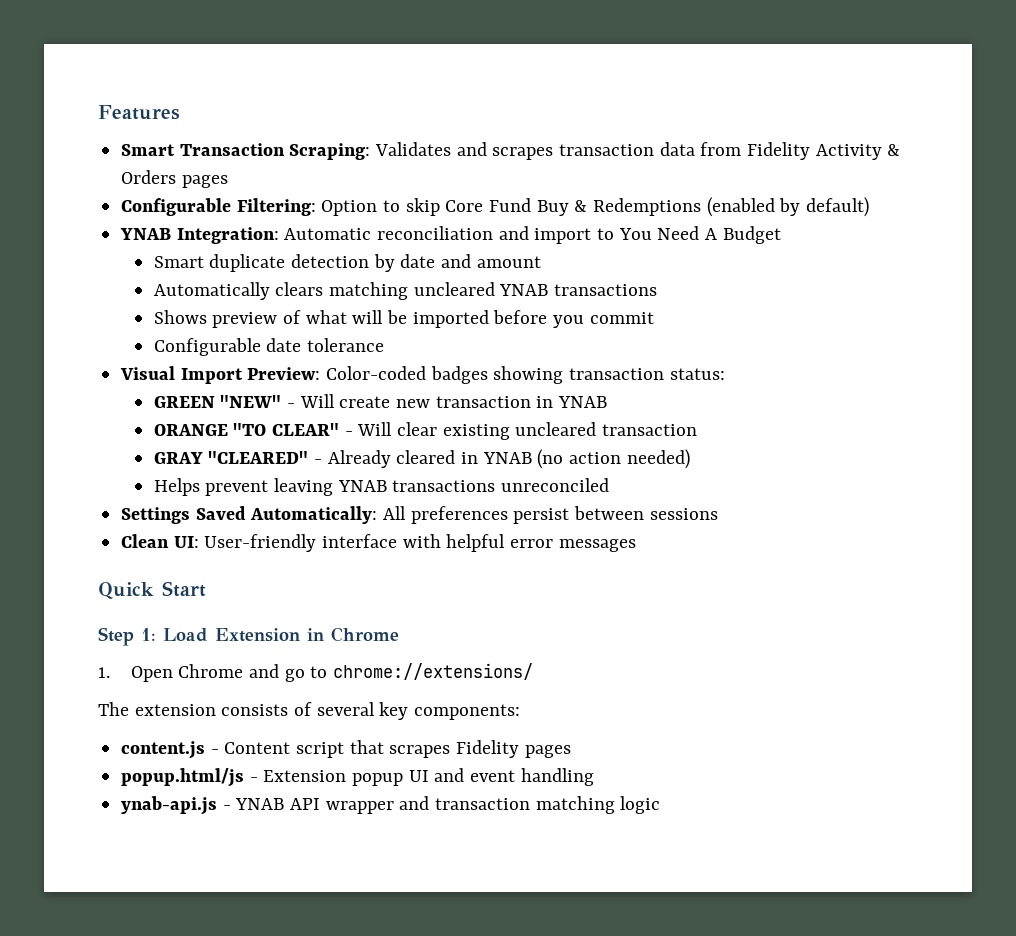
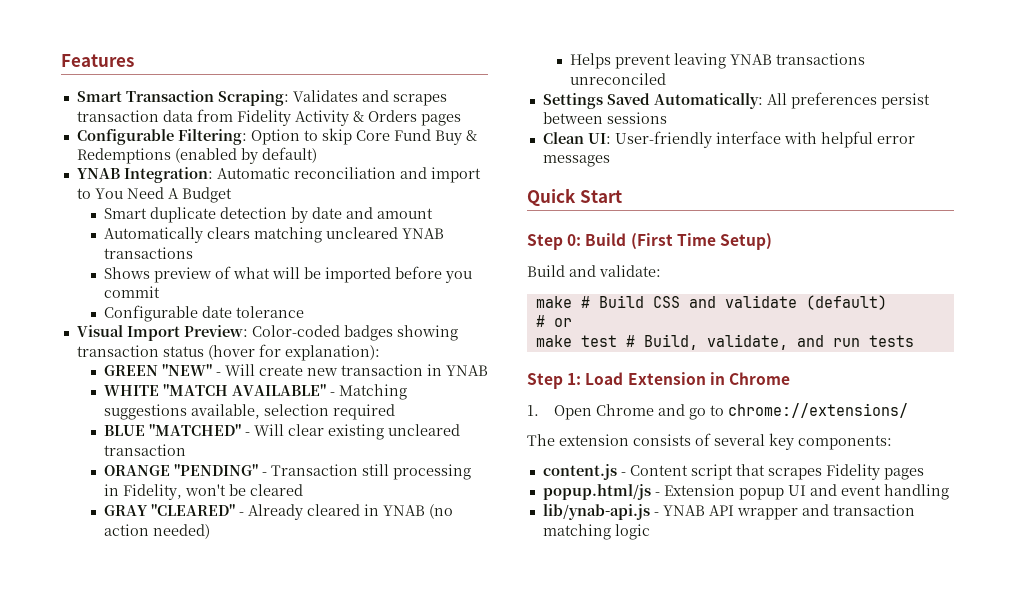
[669,368,725,380] status: -> [162,344,380,361] status (hover for explanation):
[153,423,339,436] ORANGE "TO CLEAR" -> [103,384,407,400] [103,404,395,420] [103,424,241,436] WHITE "MATCH AVAILABLE" - Matching suggestions available, selection required // BLUE "MATCHED"
(697, 430) none -> [103,464,471,480] [103,484,303,500] // ORANGE "PENDING" - Transaction still processing in Fidelity, won't be cleared
(206, 589) none -> [527,233,772,250] [527,265,661,277] [535,295,887,310] [535,315,572,327] [535,334,914,350] // Step 0: Build (First Time Setup) // Build and validate: // make # Build CSS and validate (default) // # or // make test # Build, validate, and run tests
[121,796,218,815] ynab-api.js -> [542,504,650,520] lib/ynab-api.js

